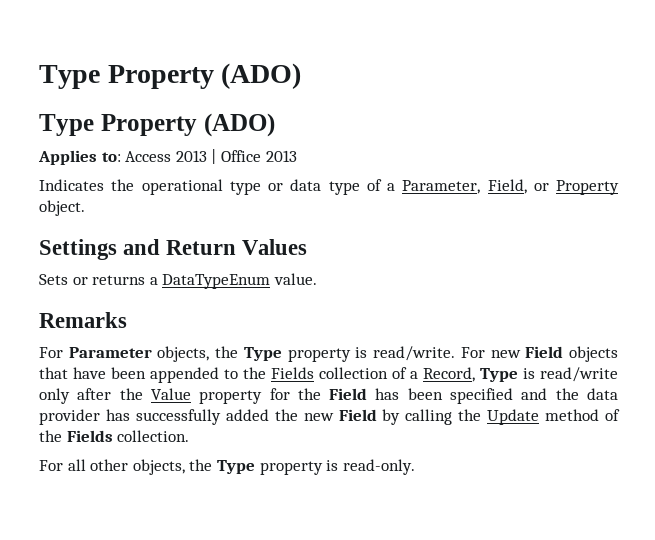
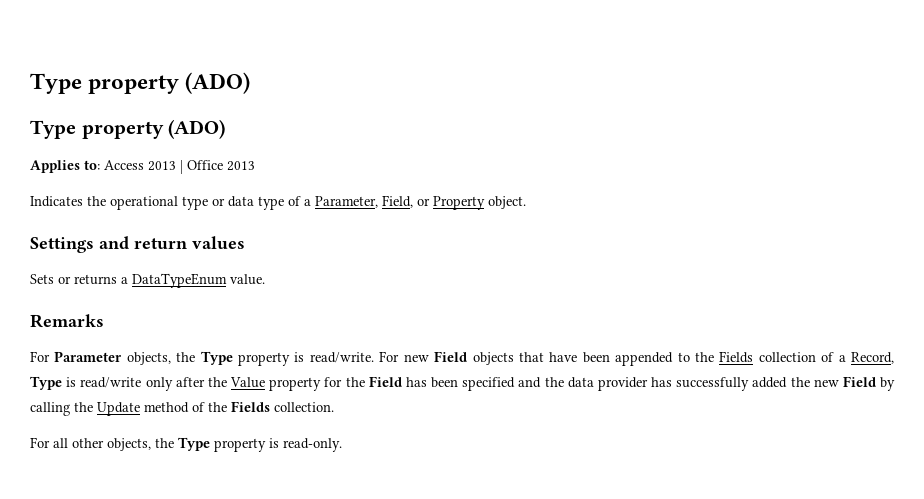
[39,65,214,89] Type Property -> [30,73,180,94] Type property
[100,114,197,136] Property -> [81,121,164,139] property
[166,239,308,255] Return Values -> [134,236,245,249] return values

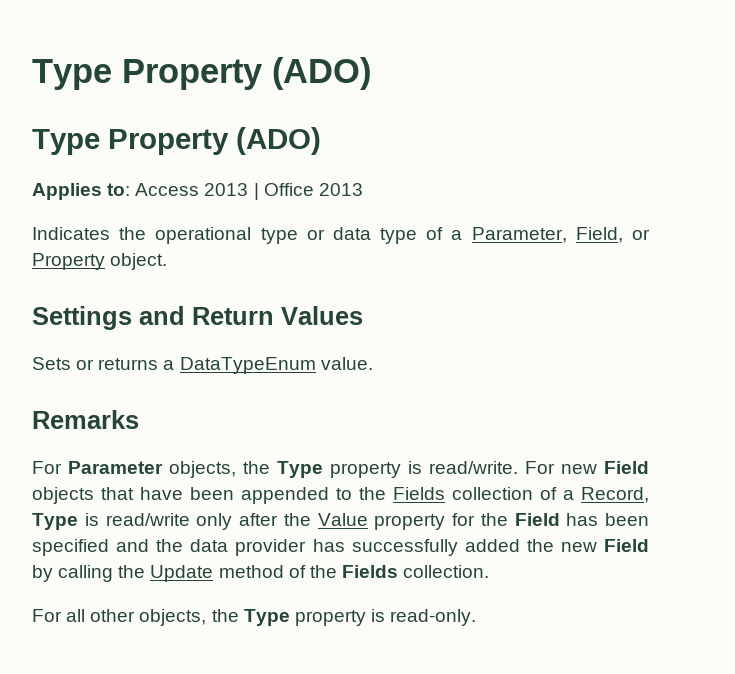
[30,73,180,94] Type property -> [32,59,262,90] Type Property
[81,121,164,139] property -> [108,129,229,155] Property
[134,236,245,249] return values -> [192,306,363,325] Return Values

